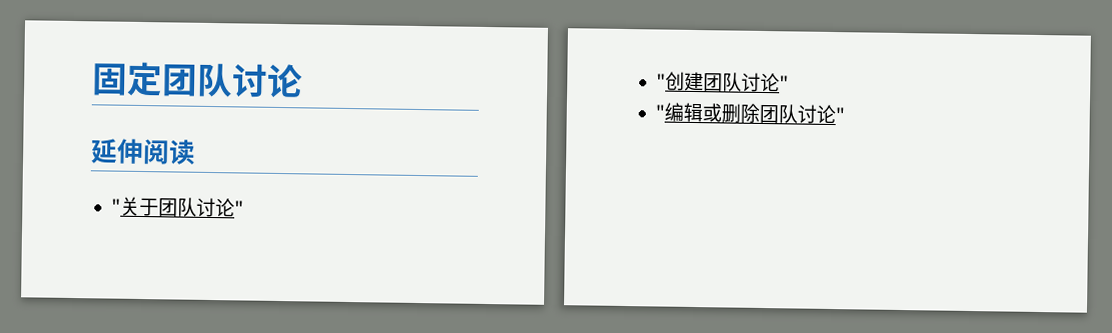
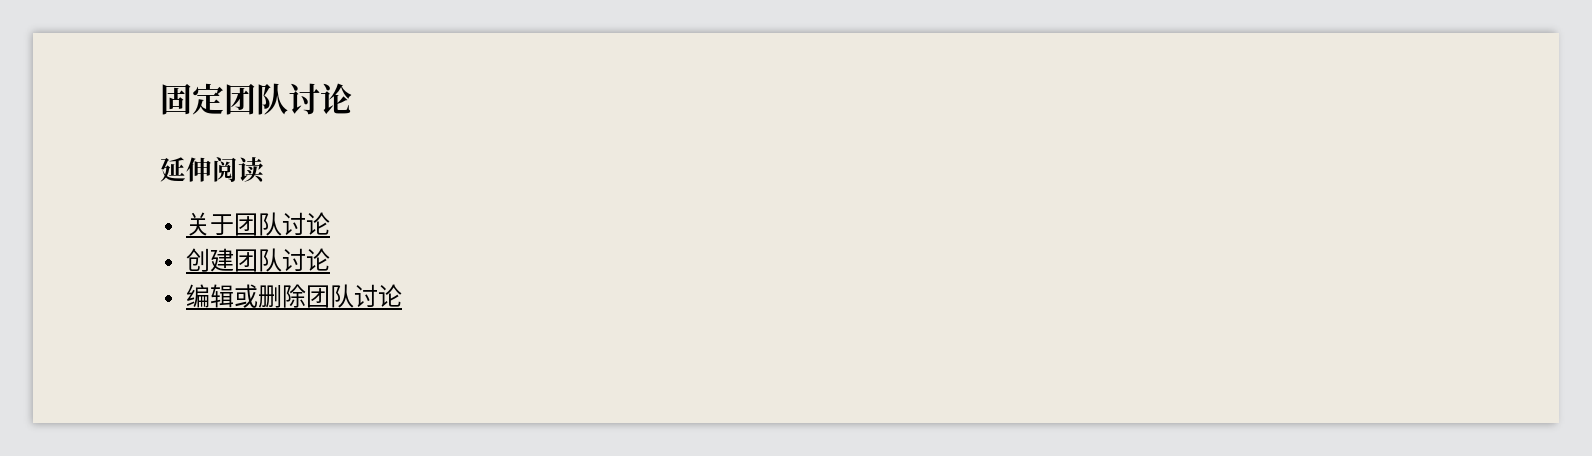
[110,198,121,214] " -> (265, 170) none
[233,200,244,216] [655,73,666,89] " // " -> (331, 223) //
[778,75,789,91] [654,104,665,120] " // " -> (331, 259) //
[834,107,845,123] " -> (403, 295) none

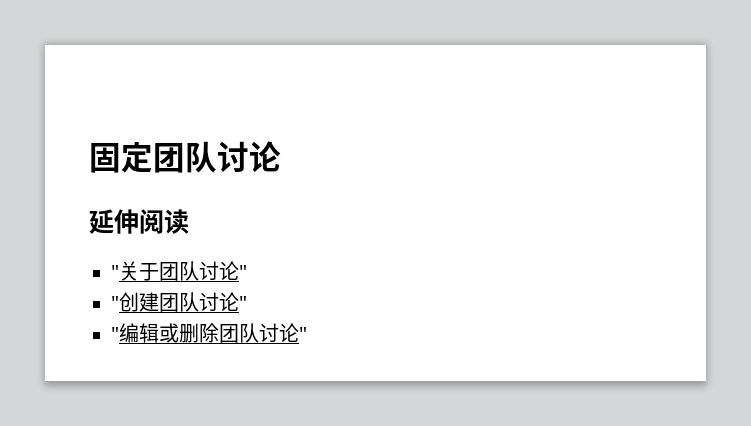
(265, 170) none -> [111,265,119,279] "
(331, 223) // -> [239,265,247,279] [111,296,119,310] " // "
(331, 259) // -> [239,296,247,310] [111,327,119,341] " // "
(403, 295) none -> [299,327,307,341] "

